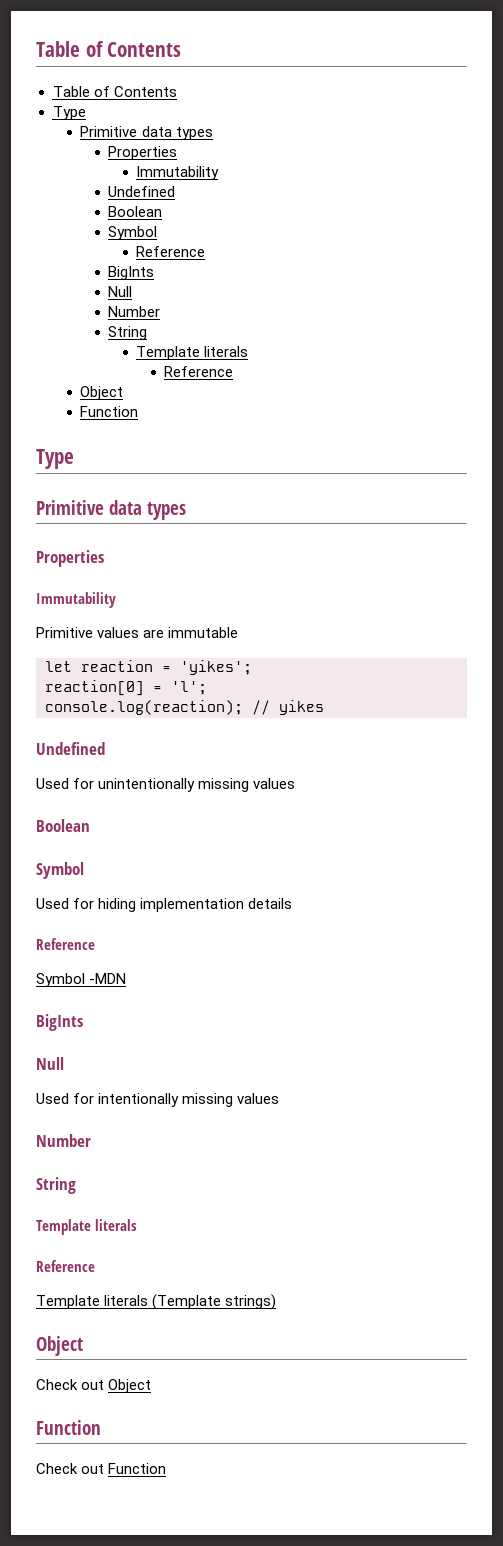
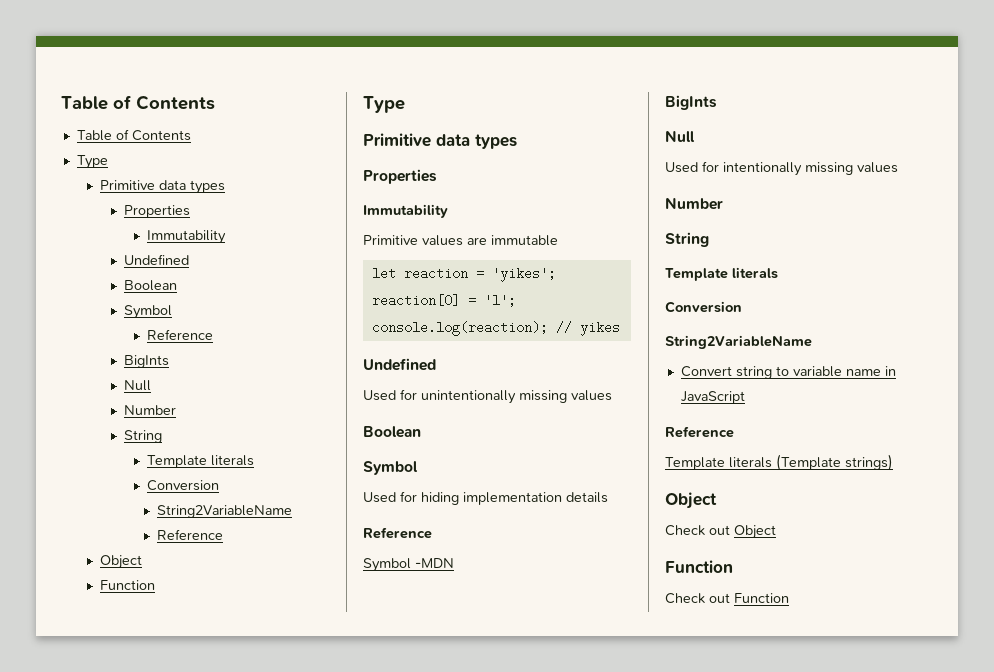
(249, 351) none -> [147,480,220,491] [157,505,293,518] // Conversion // String2VariableName
(138, 1225) none -> [665,301,742,313] [665,335,812,349] [680,366,896,379] [680,391,745,404] // Conversion // String2VariableName // Convert string to variable name in JavaScript

